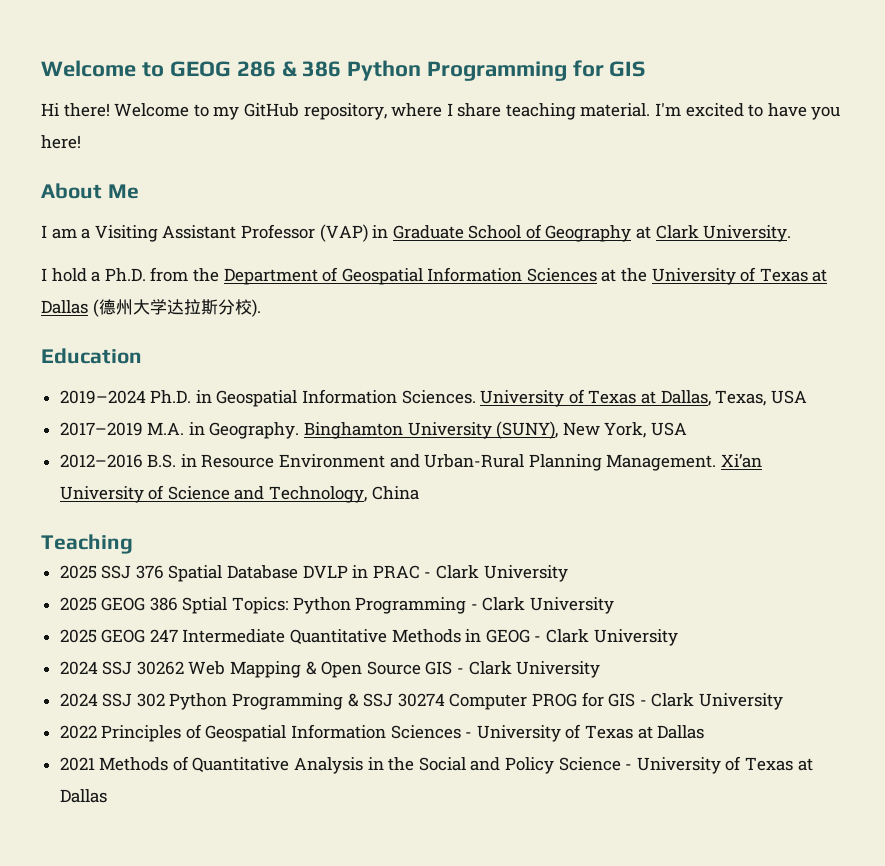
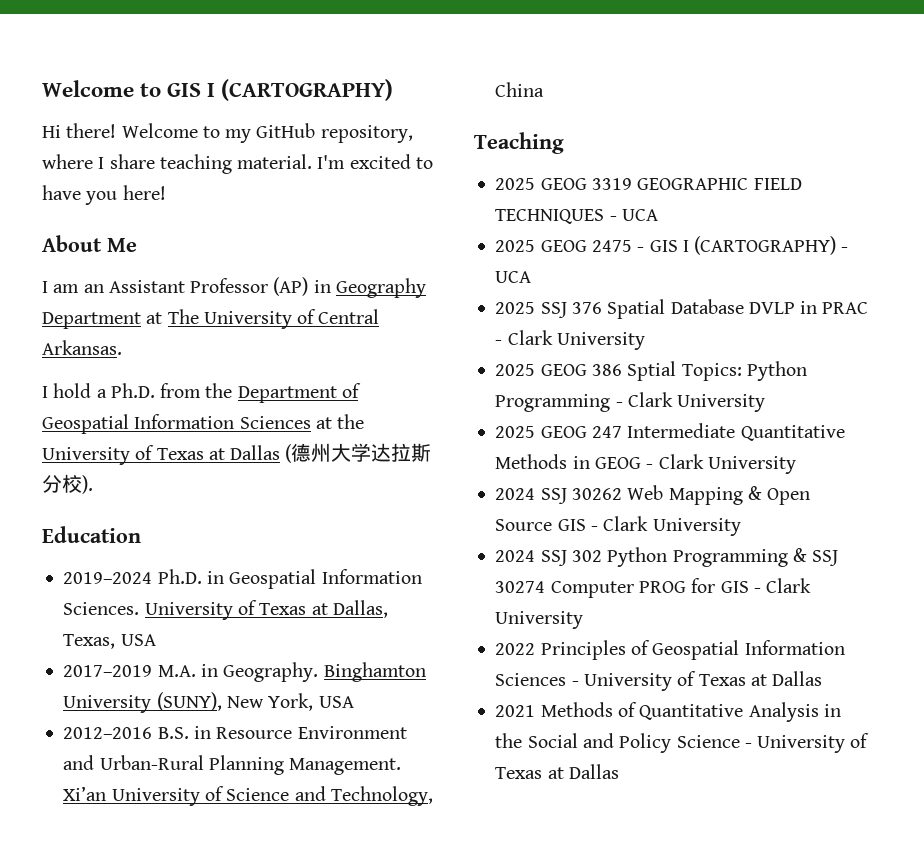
[41,60,646,81] Welcome to GEOG 286 & 386 Python Programming for GIS -> [42,79,394,101] Welcome to GIS I (CARTOGRAPHY)
[81,224,792,242] a Visiting Assistant Professor (VAP) in Graduate School of Geography at Clark University. -> [83,277,426,298] [42,309,380,329] [42,340,122,355] an Assistant Professor (AP) in Geography Department at The University of Central Arkansas.
(133, 544) none -> [495,178,802,190] [495,209,658,224] [495,236,849,255] [495,271,532,283] // 2025 GEOG 3319 GEOGRAPHIC FIELD TECHNIQUES - UCA // 2025 GEOG 2475 - GIS I (CARTOGRAPHY) - UCA

